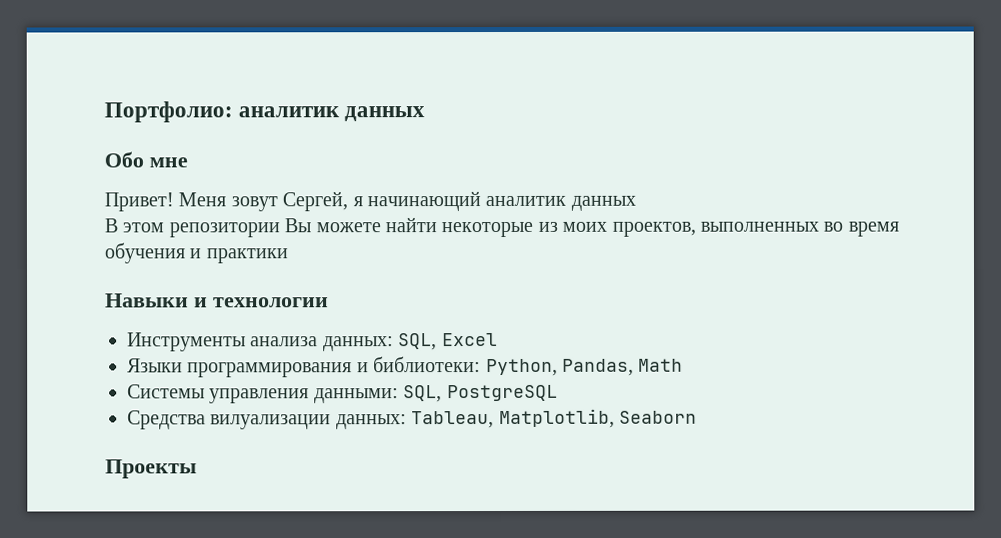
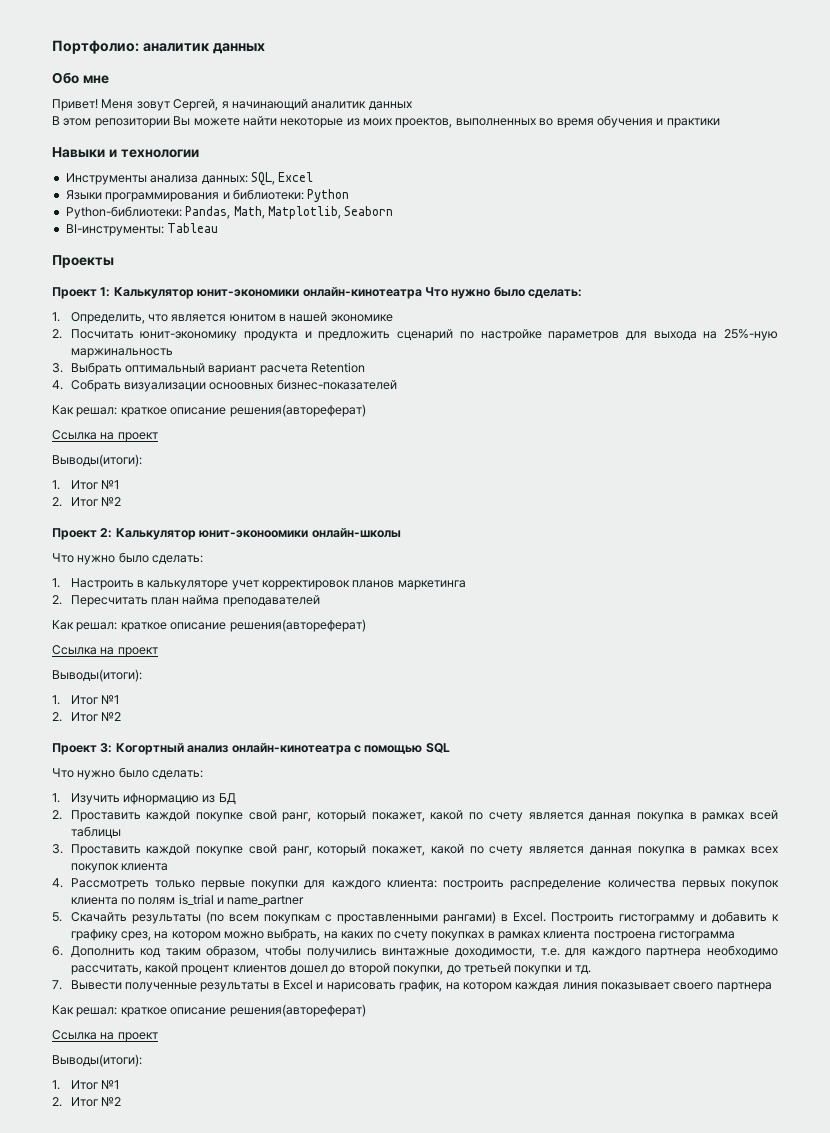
[485,358,684,377] [127,384,558,404] [127,410,495,430] Python, Pandas, Math // Системы управления данными: SQL, PostgreSQL // Средства вилуализации данных: Tableau, -> [307,189,350,202] [65,206,265,219] Python // Python-библиотеки: Pandas, Math,
(697, 417) none -> [65,223,219,236] // BI-инструменты: Tableau
(197, 469) none -> [52,286,582,299] [52,312,393,324] [52,329,779,341] [70,348,173,358] [52,362,366,375] [52,379,397,392] [52,404,366,417] [52,430,158,442] [52,454,142,467] [52,480,119,490] [52,497,121,507] [52,528,401,540] [52,552,204,565] [52,578,466,590] [52,595,320,607] [52,619,366,632] [52,645,158,657] [52,669,142,682] [52,695,119,705] [52,712,121,722] [52,743,450,755] [52,767,204,780] [52,793,236,805] [52,810,778,822] [70,826,121,839] [52,844,779,856] [70,863,168,873] [52,878,779,890] [70,894,305,907] [52,911,779,924] [70,928,736,941] [52,945,778,958] [70,963,592,975] [52,980,772,992] [52,1004,366,1017] [52,1030,158,1042] [52,1054,142,1067] [52,1080,119,1090] [52,1097,121,1107] // Проект 1: Калькулятор юнит-экономики онлайн-кинотеатра Что нужно было сделать: // 1. Определить, что является юнитом в нашей экономике // 2. Посчитать юнит-экономику продукта и предложить сценарий по настройке параметров для выхода на 25%-ную маржинальность // 3. Выбрать оптимальный вариант расчета Retention // 4. Собрать визуализации осноовных бизнес-показателей // Как решал: краткое описание решения(автореферат) // Ссылка на проект // Выводы(итоги): // 1. Итог №1 // 2. Итог №2 // Проект 2: Калькулятор юнит-эконоомики онлайн-школы // Что нужно было сделать: // 1. Настроить в калькуляторе учет корректировок планов маркетинга // 2. Пересчитать план найма преподавателей // Как решал: краткое описание решения(автореферат) // Ссылка на проект // Выводы(итоги): // 1. Итог №1 // 2. Итог №2 // Проект 3: Когортный анализ онлайн-кинотеатра с помощью SQL // Что нужно было сделать: // 1. Изучить ифнормацию из БД // 2. Проставить каждой покупке свой ранг, который покажет, какой по счету является данная покупка в рамках всей таблицы // 3. Проставить каждой покупке свой ранг, который покажет, какой по счету является данная покупка в рамках всех покупок клиента // 4. Рассмотреть только первые покупки для каждого клиента: построить распределение количества первых покупок клиента по полям is_trial и name_partner // 5. Скачайть результаты (по всем покупкам с проставленными рангами) в Excel. Построить гистограмму и добавить к графику срез, на котором можно выбрать, на каких по счету покупках в рамках клиента построена гистограмма // 6. Дополнить код таким образом, чтобы получились винтажные доходимости, т.е. для каждого партнера необходимо рассчитать, какой процент клиентов дошел до второй покупки, до третьей покупки и тд. // 7. Вывести полученные результаты в Excel и нарисовать график, на котором каждая линия показывает своего партнера // Как решал: краткое описание решения(автореферат) // Ссылка на проект // Выводы(итоги): // 1. Итог №1 // 2. Итог №2

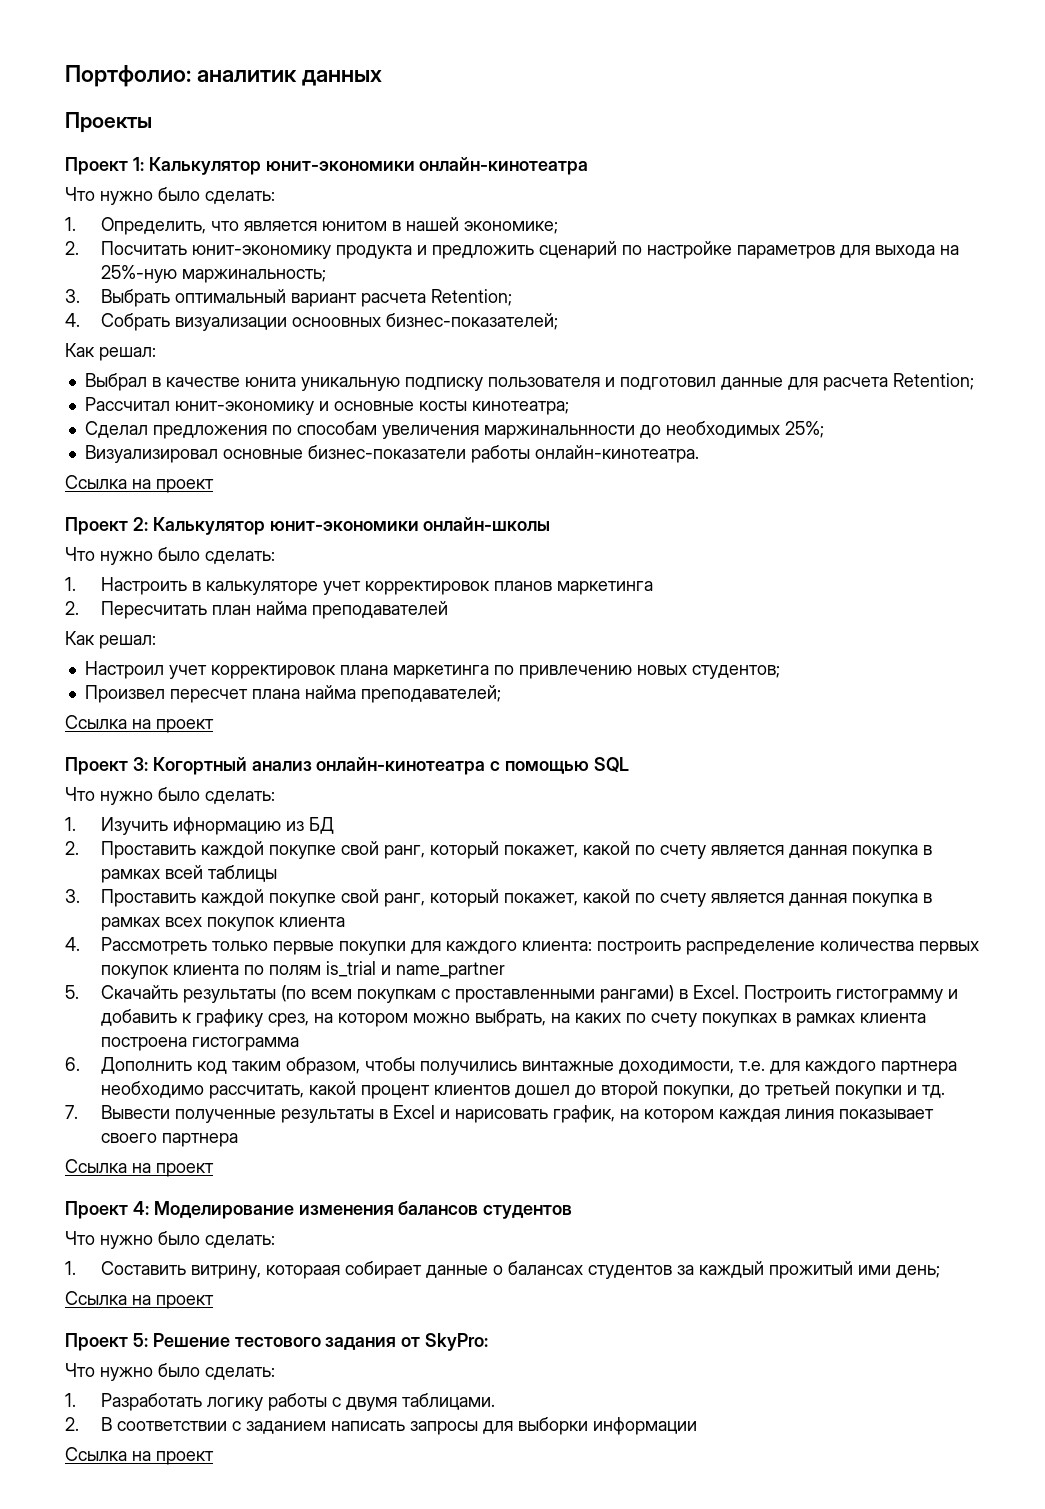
[52,72,109,84] [52,99,412,111] [52,115,720,128] [52,147,199,158] [65,172,314,186] [65,189,350,202] [65,206,394,219] [65,223,219,236] // Обо мне // Привет! Меня зовут Сергей, я начинающий аналитик данных // В этом репозитории Вы можете найти некоторые из моих проектов, выполненных во время обучения и практики // Навыки и технологии // Инструменты анализа данных: SQL, Excel // Языки программирования и библиотеки: Python // Python-библиотеки: Pandas, Math, Matplotlib, Seaborn // BI-инструменты: Tableau -> (383, 78) none
(422, 293) none -> (589, 166) //
[330,314,393,322] экономике -> [463,221,558,234] экономике;
[70,348,173,358] маржинальность -> [181,269,326,283] маржинальность;
[311,362,366,373] Retention -> [430,289,512,306] Retention;
[276,379,397,390] [52,404,366,417] [52,430,158,442] [52,454,142,467] [52,480,119,490] [52,497,121,507] бизнес-показателей // Как решал: краткое описание решения(автореферат) // Ссылка на проект // Выводы(итоги): // 1. Итог №1 // 2. Итог №2 -> [385,313,558,330] [65,343,156,361] [84,373,974,391] [84,397,569,415] [84,421,824,439] [84,445,699,463] [65,475,214,493] бизнес-показателей; // Как решал: // Выбрал в качестве юнита уникальную подписку пользователя и подготовил данные для расчета Retention; // Рассчитал юнит-экономику и основные косты кинотеатра; // Сделал предложения по способам увеличения маржинальнности до необходимых 25%; // Визуализировал основные бизнес-показатели работы онлайн-кинотеатра. // Ссылка на проект
[199,530,309,538] юнит-эконоомики -> [269,521,419,531] юнит-экономики
[120,619,366,632] [52,645,158,657] [52,669,142,682] [52,695,119,705] [52,712,121,722] краткое описание решения(автореферат) // Ссылка на проект // Выводы(итоги): // 1. Итог №1 // 2. Итог №2 -> [84,661,780,679] [84,685,501,703] [65,715,214,733] // Настроил учет корректировок плана маркетинга по привлечению новых студентов; // Произвел пересчет плана найма преподавателей; // Ссылка на проект
[52,1004,366,1017] [52,1030,158,1042] [52,1054,142,1067] [52,1080,119,1090] [52,1097,121,1107] Как решал: краткое описание решения(автореферат) // Ссылка на проект // Выводы(итоги): // 1. Итог №1 // 2. Итог №2 -> [65,1159,214,1177] [65,1201,573,1219] [65,1231,275,1249] [65,1261,940,1279] [65,1291,214,1309] [65,1333,489,1351] [65,1363,275,1381] [65,1393,495,1411] [65,1417,697,1435] [65,1447,214,1465] Ссылка на проект // Проект 4: Моделирование изменения балансов студентов // Что нужно было сделать: // 1. Составить витрину, котораая собирает данные о балансах студентов за каждый прожитый ими день; // Ссылка на проект // Проект 5: Решение тестового задания от SkyPro: // Что нужно было сделать: // 1. Разработать логику работы с двумя таблицами. // 2. В соответствии с заданием написать запросы для выборки информации // Ссылка на проект

